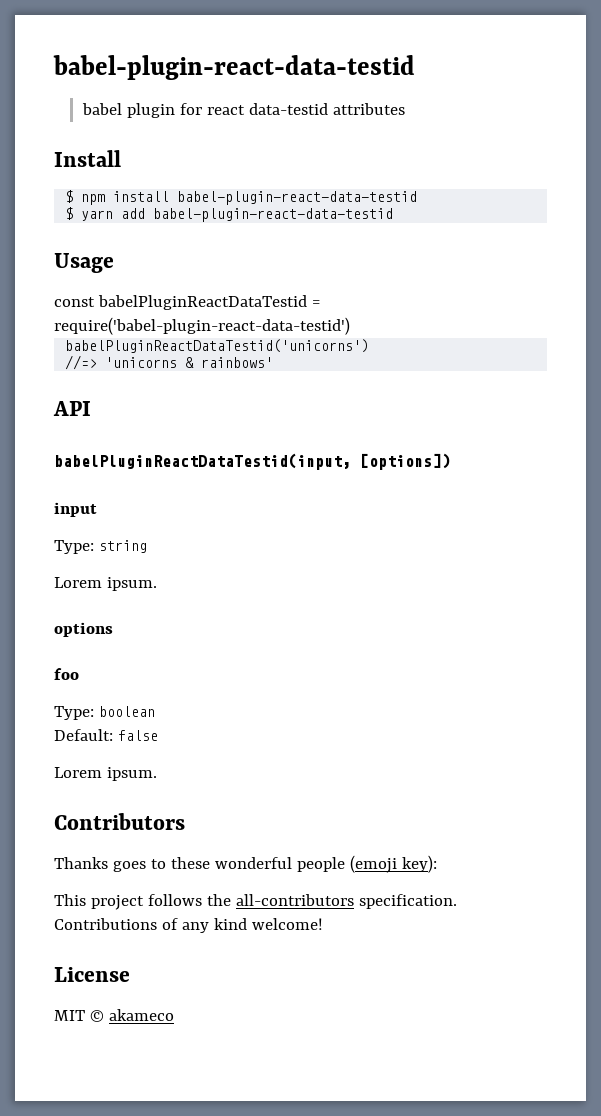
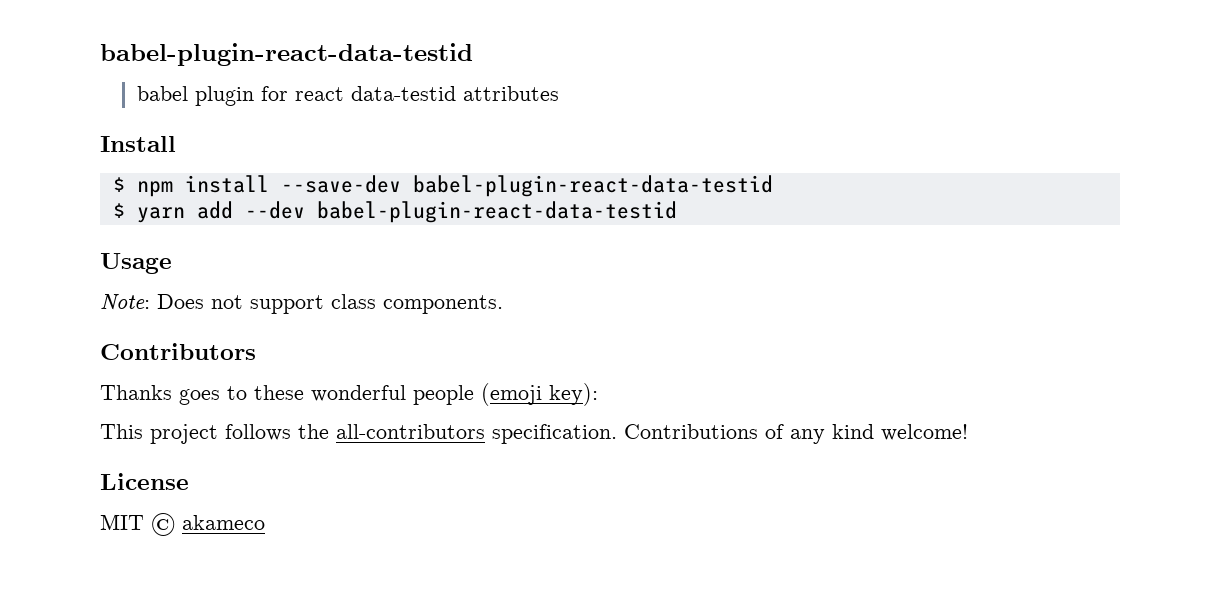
(170, 196) none -> [280,175,401,193] --save-dev
(146, 213) none -> [244,201,305,219] --dev
[54,295,320,310] [54,317,350,335] [65,339,370,353] [65,355,274,370] [53,401,91,416] [54,453,450,470] [54,502,97,517] [54,540,147,554] [54,577,157,591] [54,622,113,637] [54,668,79,680] [54,706,155,720] [54,729,158,741] [54,767,157,781] const babelPluginReactDataTestid = require('babel-plugin-react-data-testid') // babelPluginReactDataTestid('unicorns') // //=> 'unicorns & rainbows' // API // babelPluginReactDataTestid(input, [options]) // input // Type: string // Lorem ipsum. // options // foo // Type: boolean // Default: false // Lorem ipsum. -> [100,294,503,314] Note: Does not support class components.

